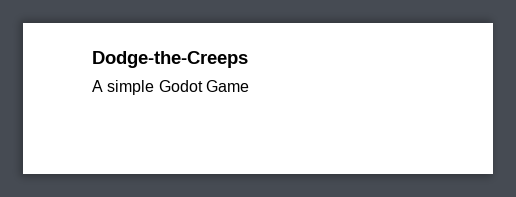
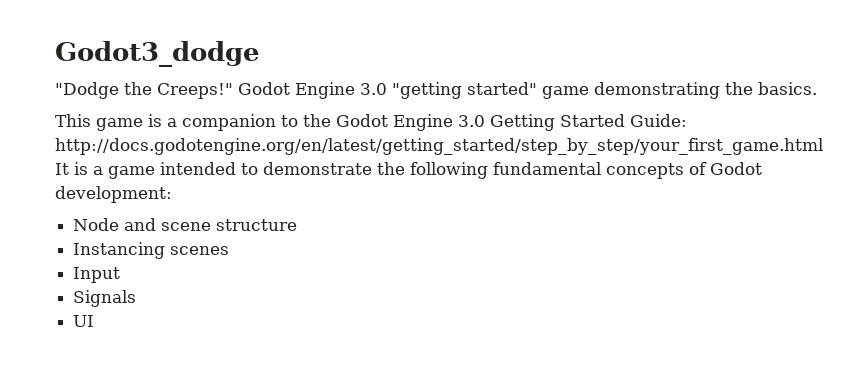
[92,51,248,68] [92,80,249,95] Dodge-the-Creeps // A simple Godot Game -> [55,41,260,67] [55,82,817,99] [55,114,687,131] [55,138,823,155] [55,162,762,179] [55,186,172,203] [73,218,298,231] [73,242,230,259] [73,267,121,283] [73,290,137,307] [73,315,95,327] Godot3_dodge // "Dodge the Creeps!" Godot Engine 3.0 "getting started" game demonstrating the basics. // This game is a companion to the Godot Engine 3.0 Getting Started Guide: http://docs.godotengine.org/en/latest/getting_started/step_by_step/your_first_game.html It is a game intended to demonstrate the following fundamental concepts of Godot development: // Node and scene structure // Instancing scenes // Input // Signals // UI

